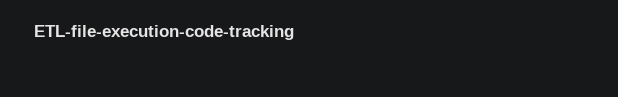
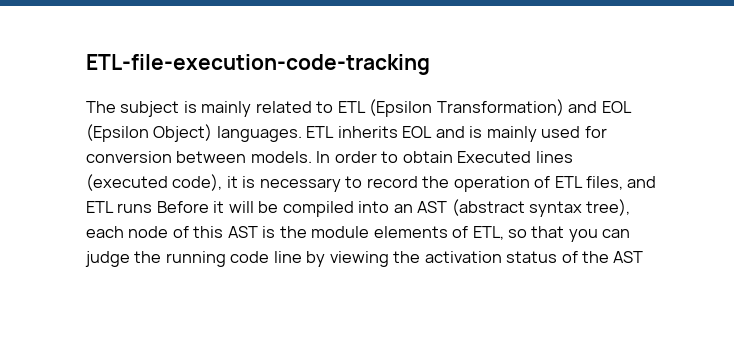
(294, 32) none -> [86,99,632,117] [86,124,607,142] [86,151,573,163] [86,174,657,192] [86,199,631,217] [86,226,631,242] [85,251,644,267] // The subject is mainly related to ETL (Epsilon Transformation) and EOL (Epsilon Object) languages. ETL inherits EOL and is mainly used for conversion between models. In order to obtain Executed lines (executed code), it is necessary to record the operation of ETL files, and ETL runs Before it will be compiled into an AST (abstract syntax tree), each node of this AST is the module elements of ETL, so that you can judge the running code line by viewing the activation status of the AST

